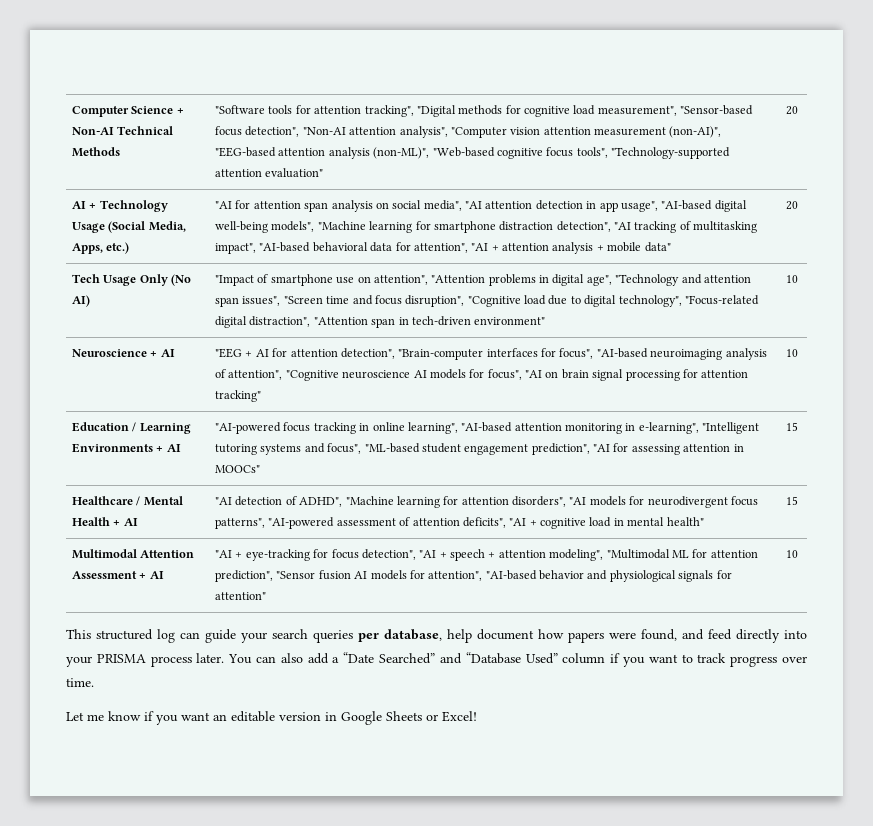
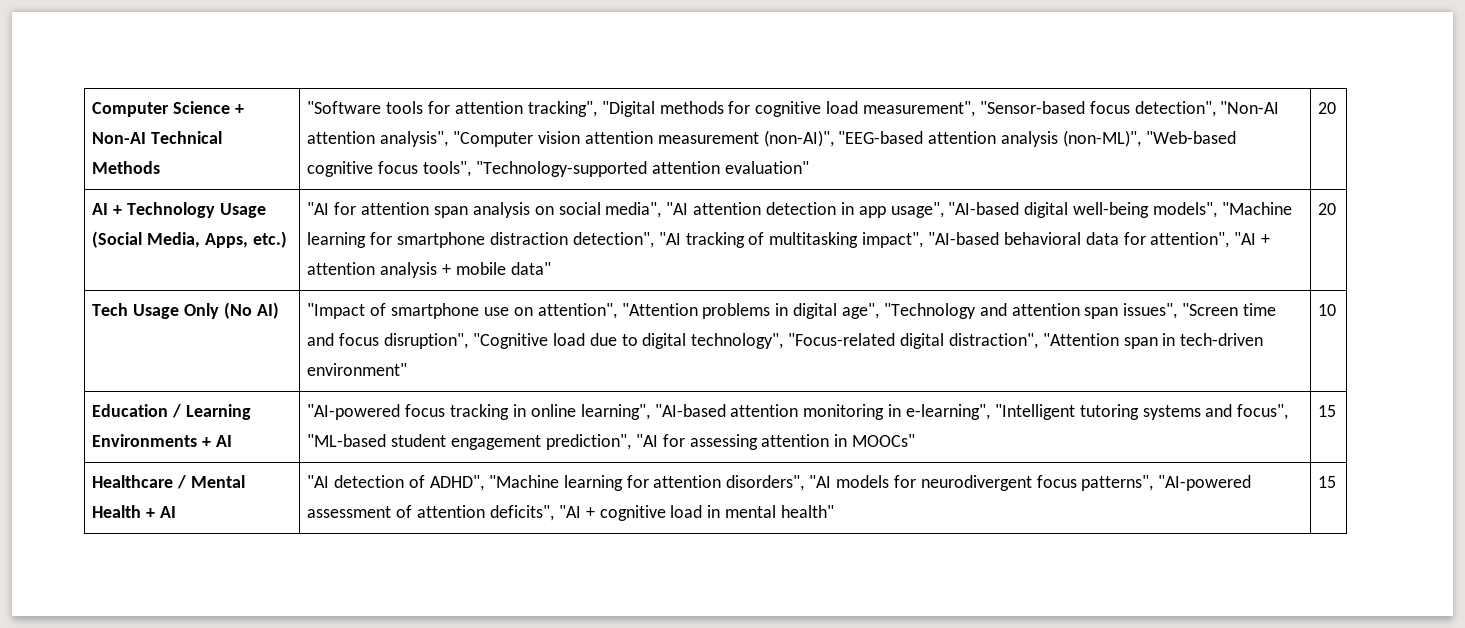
[72,349,175,357] [215,348,767,360] [215,369,749,381] [215,390,262,402] [786,349,799,357] // Neuroscience + AI | "EEG + AI for attention detection", "Brain-computer interfaces for focus", "AI-based neuroimaging analysis of attention", "Cognitive neuroscience AI models for focus", "AI on brain signal processing for attention tracking" | 10 -> (1337, 310) none
[72,549,195,559] [72,571,164,579] [215,549,758,561] [215,570,732,582] [215,592,267,600] [786,550,799,558] [66,629,807,643] [66,652,808,667] [66,678,94,687] [66,711,477,725] // Multimodal Attention Assessment + AI | "AI + eye-tracking for focus detection", "AI + speech + attention modeling", "Multimodal ML for attention prediction", "Sensor fusion AI models for attention", "AI-based behavior and physiological signals for attention" | 10 // This structured log can guide your search queries per database, help document how papers were found, and feed directly into your PRISMA process later. You can also add a “Date Searched” and “Database Used” column if you want to track progress over time. // Let me know if you want an editable version in Google Sheets or Excel! -> (1337, 482) none

